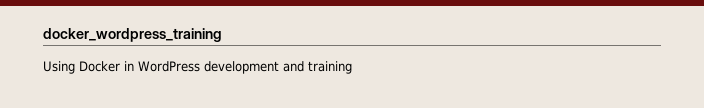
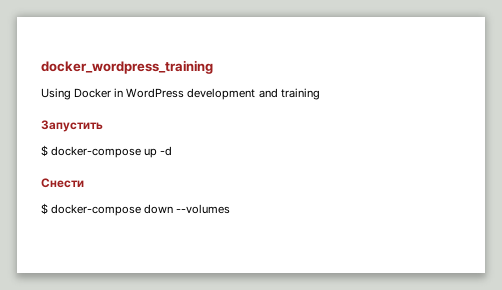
(352, 67) none -> [41,120,103,132] [41,145,173,158] [41,178,84,188] [41,203,231,216] // Запустить // $ docker-compose up -d // Снести // $ docker-compose down --volumes

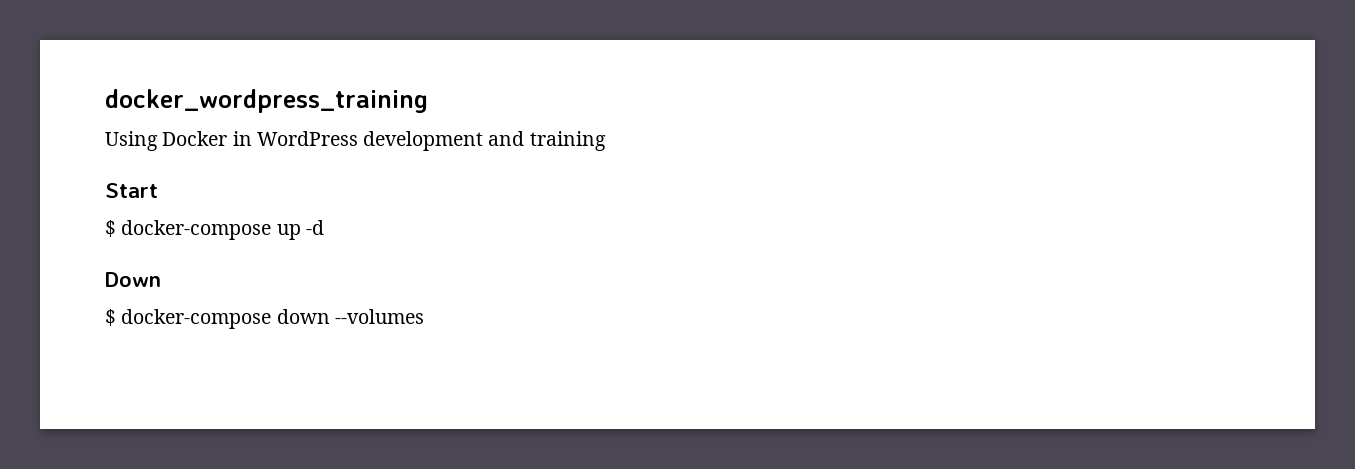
[41,120,103,132] Запустить -> [105,183,158,198] Start
[41,178,84,188] Снести -> [105,272,161,287] Down

